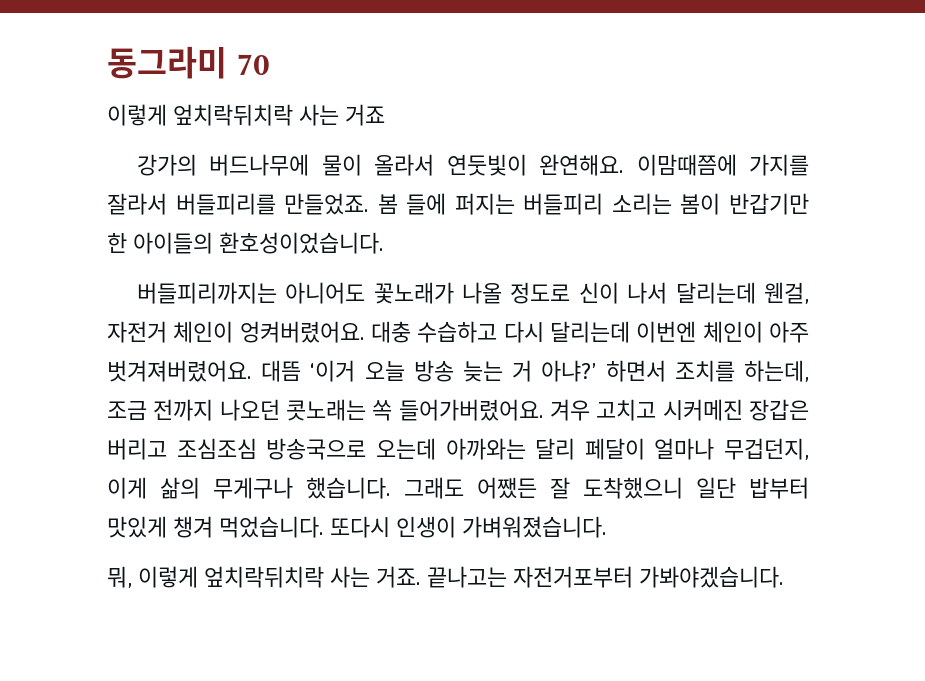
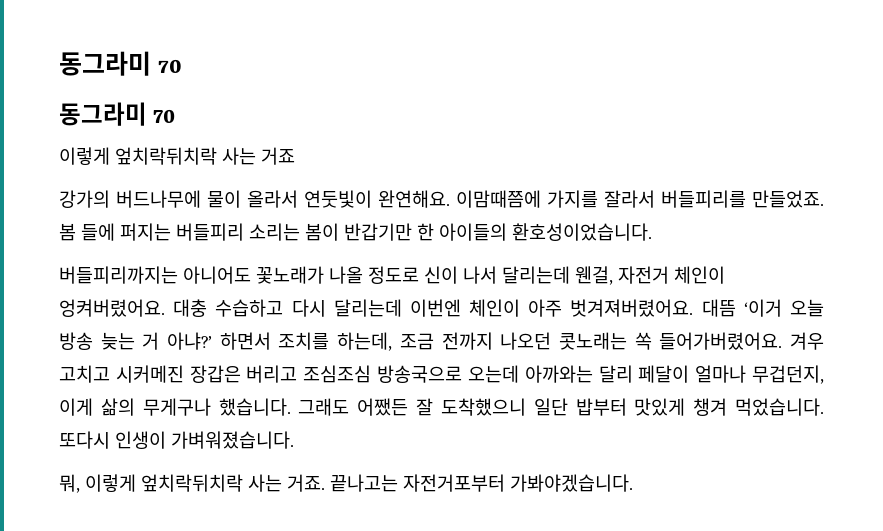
[107,46,270,79] 동그라미 70 -> [59,51,182,76] [59,102,176,126] 동그라미 70 // 동그라미 70

